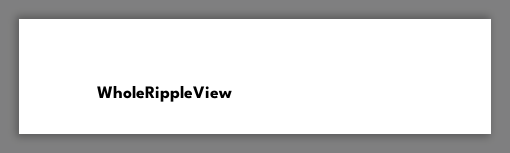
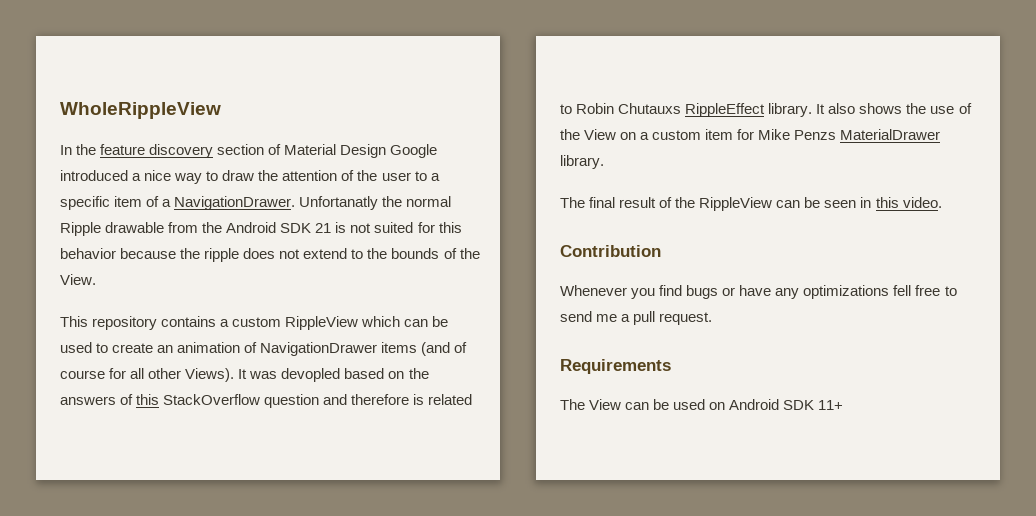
(232, 93) none -> [60,144,438,158] [60,170,440,184] [60,196,452,210] [60,222,462,236] [60,248,480,262] [60,274,96,285] [60,316,449,330] [60,342,468,356] [60,368,429,382] [60,394,473,408] [560,103,972,117] [560,129,941,140] [560,155,604,169] [560,197,942,211] [560,245,661,257] [560,285,957,299] [560,311,713,325] [560,359,671,374] [560,399,844,410] // In the feature discovery section of Material Design Google introduced a nice way to draw the attention of the user to a specific item of a NavigationDrawer. Unfortanatly the normal Ripple drawable from the Android SDK 21 is not suited for this behavior because the ripple does not extend to the bounds of the View. // This repository contains a custom RippleView which can be used to create an animation of NavigationDrawer items (and of course for all other Views). It was devopled based on the answers of this StackOverflow question and therefore is related to Robin Chutauxs RippleEffect library. It also shows the use of the View on a custom item for Mike Penzs MaterialDrawer library. // The final result of the RippleView can be seen in this video. // Contribution // Whenever you find bugs or have any optimizations fell free to send me a pull request. // Requirements // The View can be used on Android SDK 11+

